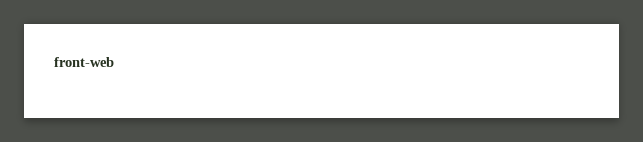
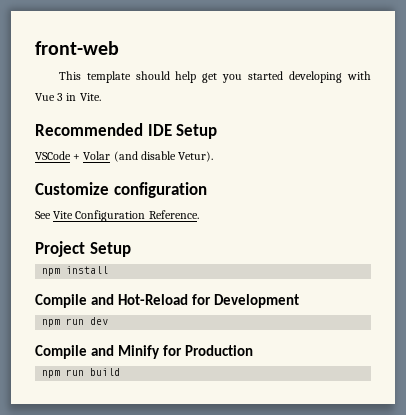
(114, 62) none -> [58,71,371,83] [35,93,101,101] [35,123,218,139] [35,151,214,162] [35,182,207,198] [35,210,199,222] [35,241,131,257] [42,266,109,276] [35,294,299,308] [42,317,109,327] [35,345,253,359] [42,368,121,378] // This template should help get you started developing with Vue 3 in Vite. // Recommended IDE Setup // VSCode + Volar (and disable Vetur). // Customize configuration // See Vite Configuration Reference. // Project Setup // npm install // Compile and Hot-Reload for Development // npm run dev // Compile and Minify for Production // npm run build

